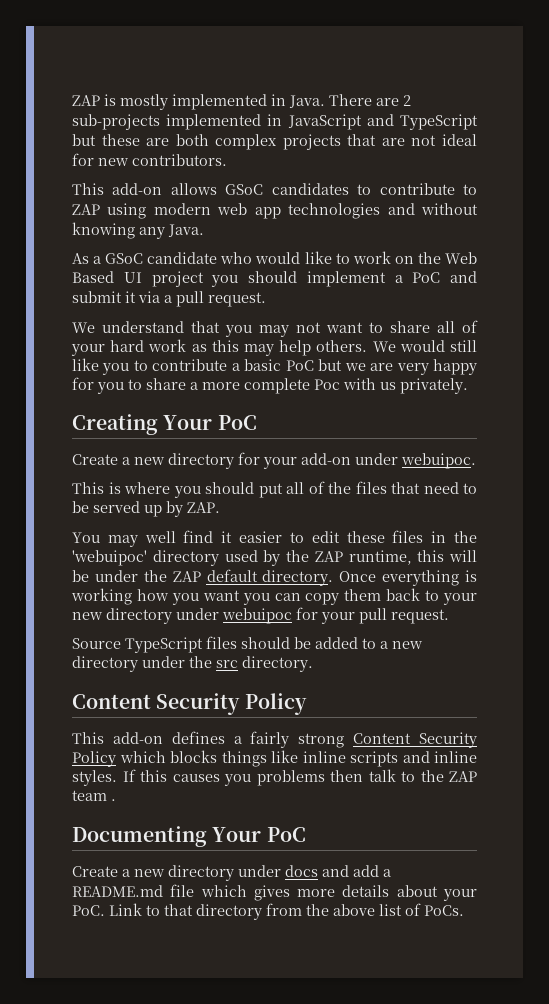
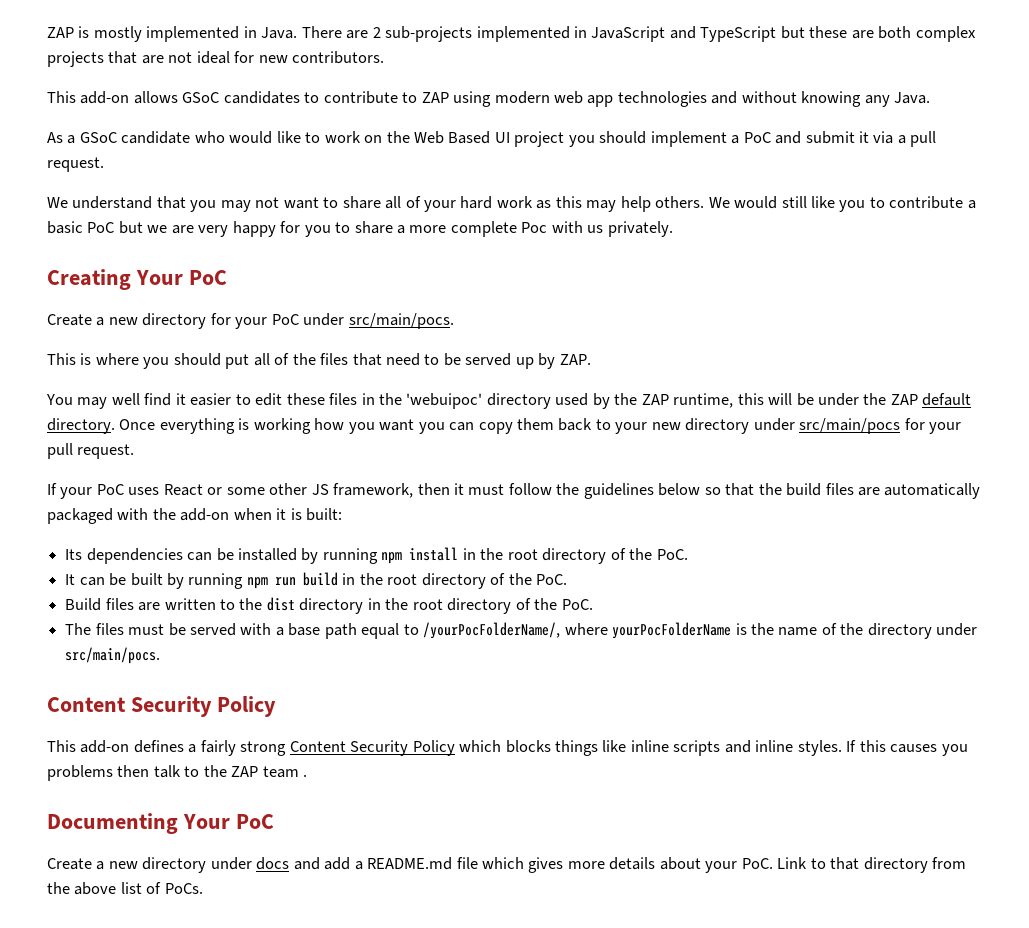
[301,453,476,469] add-on under webuipoc. -> [271,313,454,329] PoC under src/main/pocs.
[222,608,292,624] webuipoc -> [799,418,901,434] src/main/pocs
[72,636,423,653] [72,656,313,672] Source TypeScript files should be added to a new directory under the src directory. -> [47,483,981,499] [47,508,343,524] [65,547,688,564] [65,572,568,589] [65,597,593,614] [65,622,978,639] [65,647,161,664] If your PoC uses React or some other JS framework, then it must follow the guidelines below so that the build files are automatically packaged with the add-on when it is built: // Its dependencies can be installed by running npm install in the root directory of the PoC. // It can be built by running npm run build in the root directory of the PoC. // Build files are written to the dist directory in the root directory of the PoC. // The files must be served with a base path equal to /yourPocFolderName/, where yourPocFolderName is the name of the directory under src/main/pocs.

